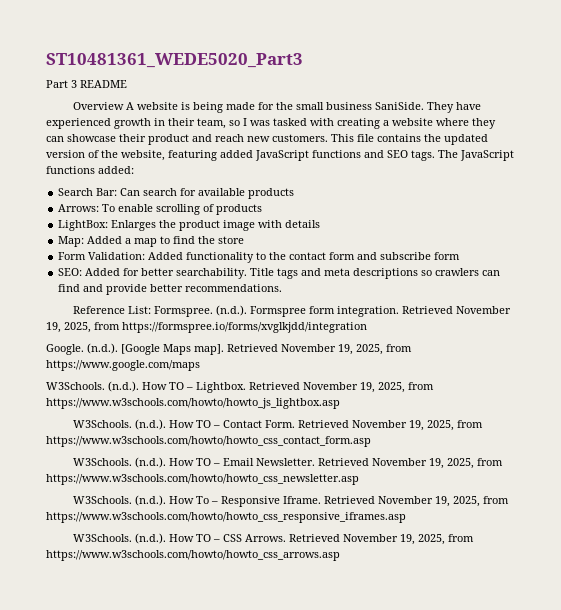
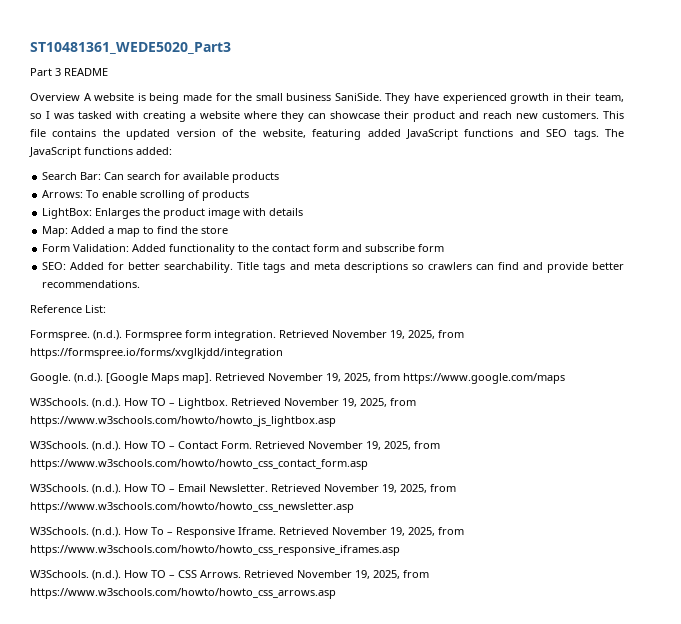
(151, 310) none -> (106, 309) //

